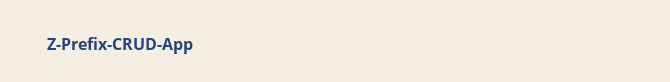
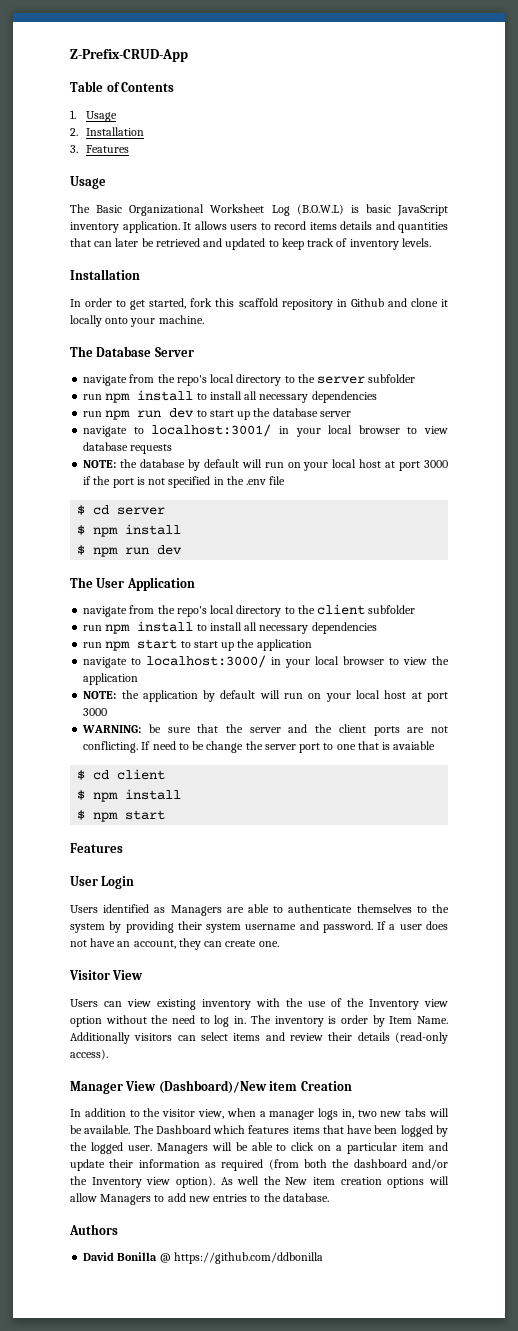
(193, 45) none -> [70,81,175,92] [70,110,117,122] [70,127,144,136] [70,145,129,153] [70,176,106,189] [70,204,448,216] [70,221,448,233] [70,238,431,250] [70,269,140,280] [70,298,449,310] [70,315,204,327] [70,346,194,357] [83,374,416,386] [83,390,377,403] [83,408,351,420] [83,424,449,437] [83,442,173,454] [83,459,448,471] [83,476,286,488] [77,505,166,515] [77,524,182,537] [77,545,183,557] [70,577,195,591] [83,604,416,617] [83,621,377,634] [83,639,312,651] [83,655,449,668] [83,673,139,685] [83,690,448,702] [83,708,108,716] [82,724,448,736] [83,741,436,753] [77,769,166,780] [77,789,182,802] [77,810,166,822] [70,843,123,853] [70,876,135,889] [70,904,449,916] [70,921,448,933] [70,938,279,950] [69,970,144,980] [70,998,448,1010] [70,1015,448,1027] [70,1032,448,1044] [70,1049,108,1060] [70,1080,352,1094] [70,1108,449,1120] [70,1125,448,1137] [70,1142,448,1154] [70,1159,448,1171] [70,1176,449,1188] [70,1193,329,1205] [69,1224,118,1235] [83,1252,323,1264] // Table of Contents // 1. Usage // 2. Installation // 3. Features // Usage // The Basic Organizational Worksheet Log (B.O.W.L) is basic JavaScript inventory application. It allows users to record items details and quantities that can later be retrieved and updated to keep track of inventory levels. // Installation // In order to get started, fork this scaffold repository in Github and clone it locally onto your machine. // The Database Server // navigate from the repo's local directory to the server subfolder // run npm install to install all necessary dependencies // run npm run dev to start up the database server // navigate to localhost:3001/ in your local browser to view database requests // NOTE: the database by default will run on your local host at port 3000 if the port is not specified in the .env file // $ cd server // $ npm install // $ npm run dev // The User Application // navigate from the repo's local directory to the client subfolder // run npm install to install all necessary dependencies // run npm start to start up the application // navigate to localhost:3000/ in your local browser to view the application // NOTE: the application by default will run on your local host at port 3000 // WARNING: be sure that the server and the client ports are not conflicting. If need to be change the server port to one that is avaiable // $ cd client // $ npm install // $ npm start // Features // User Login // Users identified as Managers are able to authenticate themselves to the system by providing their system username and password. If a user does not have an account, they can create one. // Visitor View // Users can view existing inventory with the use of the Inventory view option without the need to log in. The inventory is order by Item Name. Additionally visitors can select items and review their details (read-only access). // Manager View (Dashboard)/New item Creation // In addition to the visitor view, when a manager logs in, two new tabs will be available. The Dashboard which features items that have been logged by the logged user. Managers will be able to click on a particular item and update their information as required (from both the dashboard and/or the Inventory view option). As well the New item creation options will allow Managers to add new entries to the database. // Authors // David Bonilla @ https://github.com/ddbonilla

